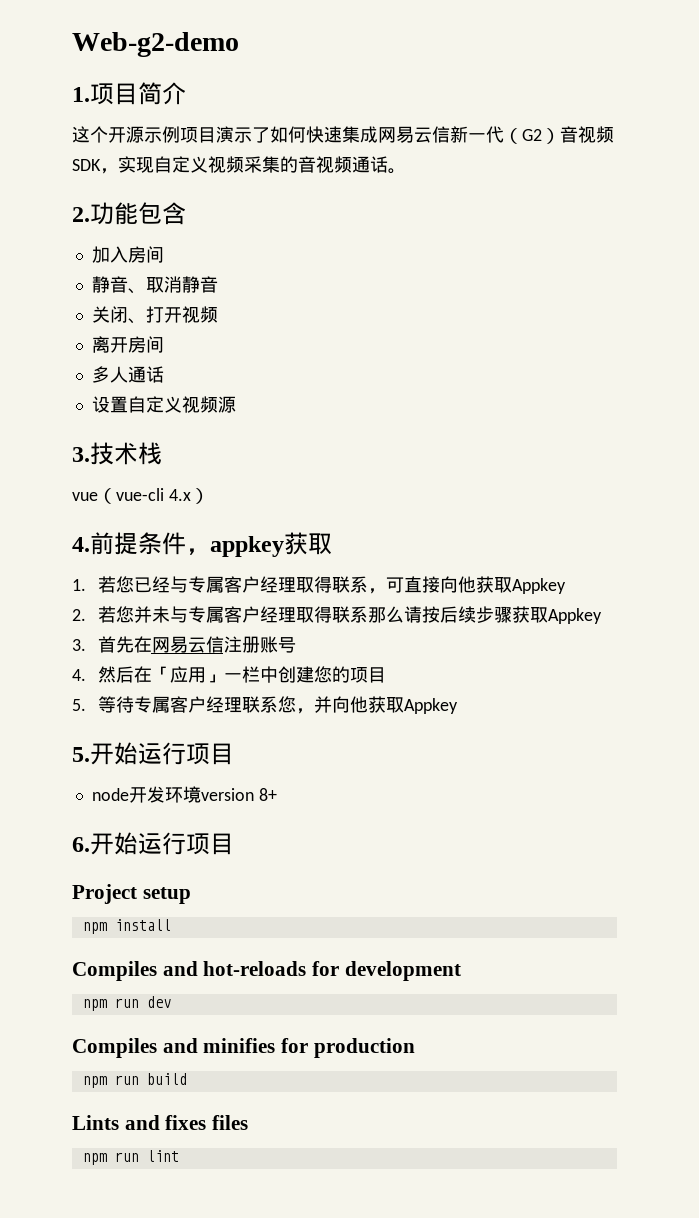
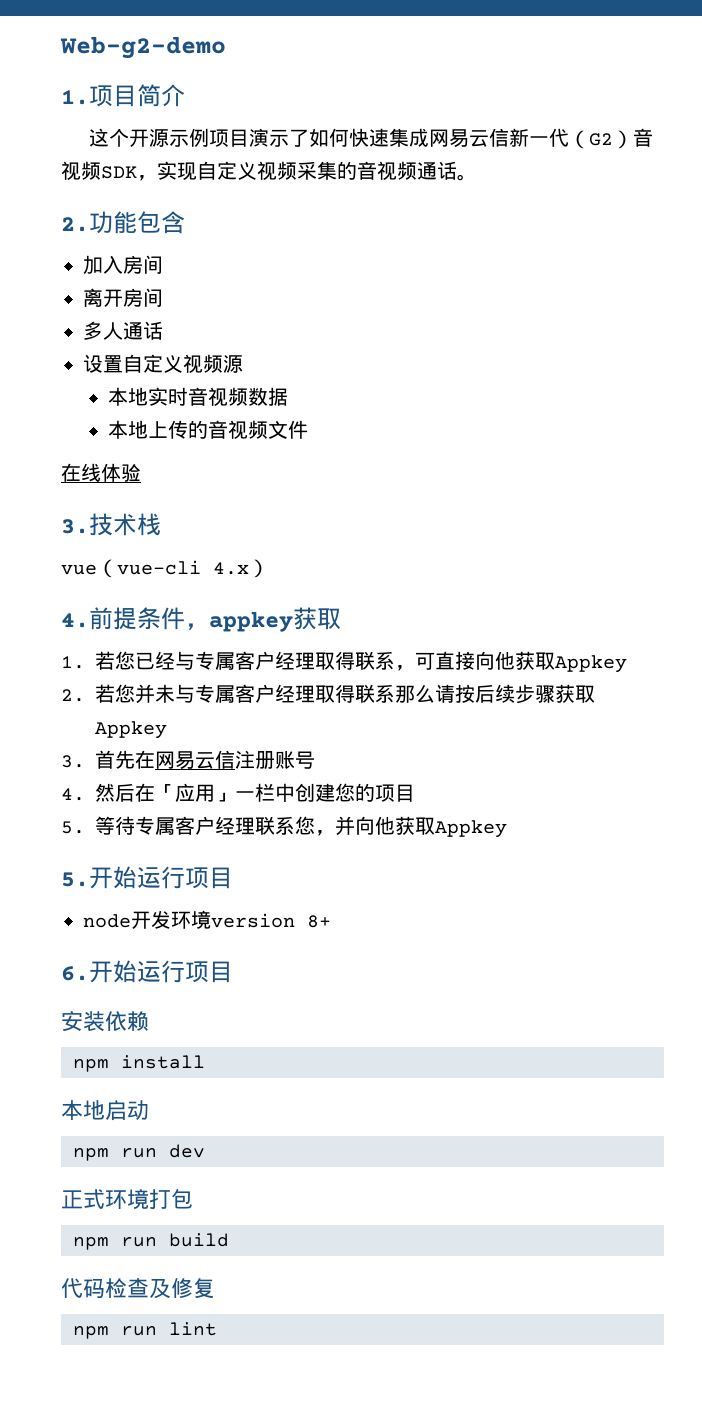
[91,276,218,294] [91,306,218,324] // 静音、取消静音 // 关闭、打开视频 -> (163, 264) none
(236, 404) none -> [107,387,288,407] [107,420,308,440] [61,463,141,482] // 本地实时音视频数据 // 本地上传的音视频文件 // 在线体验
[72,884,191,904] Project setup -> [61,1011,149,1032] 安装依赖
[72,961,461,981] [82,996,171,1011] [72,1038,415,1058] Compiles and hot-reloads for development // npm run dev // Compiles and minifies for production -> [61,1100,149,1121] [73,1144,205,1161] [61,1189,193,1210] 本地启动 // npm run dev // 正式环境打包
[72,1115,249,1130] Lints and fixes files -> [61,1278,215,1299] 代码检查及修复

